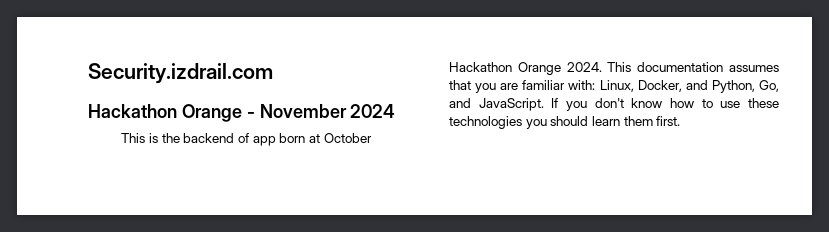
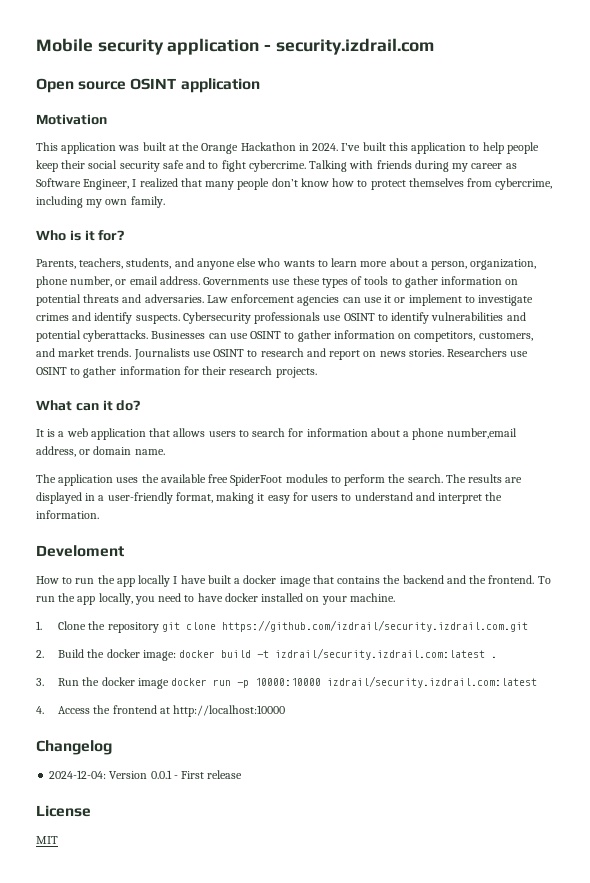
[88,63,273,84] [88,104,396,122] [121,133,372,146] [449,62,779,75] [449,80,779,93] [449,98,779,111] [449,116,681,129] Security.izdrail.com // Hackathon Orange - November 2024 // This is the backend of app born at October Hackathon Orange 2024. This documentation assumes that you are familiar with: Linux, Docker, and Python, Go, and JavaScript. If you don't know how to use these technologies you should learn them first. -> [36,38,434,55] [36,78,260,93] [36,114,107,125] [36,142,539,154] [36,160,517,172] [36,178,553,190] [36,196,165,208] [36,230,125,241] [36,258,537,270] [36,276,519,288] [36,294,534,306] [36,312,526,324] [36,330,533,342] [36,348,529,360] [36,366,317,378] [36,400,141,411] [36,428,517,440] [36,446,165,457] [36,474,523,486] [36,492,503,504] [36,510,99,519] [36,545,124,557] [36,575,551,587] [36,593,395,605] [36,620,528,633] [36,648,498,661] [36,676,538,689] [36,705,286,717] [36,740,112,755] [49,770,243,779] [36,805,91,817] [36,836,58,844] Mobile security application - security.izdrail.com // Open source OSINT application // Motivation // This application was built at the Orange Hackathon in 2024. I’ve built this application to help people keep their social security safe and to fight cybercrime. Talking with friends during my career as Software Engineer, I realized that many people don’t know how to protect themselves from cybercrime, including my own family. // Who is it for? // Parents, teachers, students, and anyone else who wants to learn more about a person, organization, phone number, or email address. Governments use these types of tools to gather information on potential threats and adversaries. Law enforcement agencies can use it or implement to investigate crimes and identify suspects. Cybersecurity professionals use OSINT to identify vulnerabilities and potential cyberattacks. Businesses can use OSINT to gather information on competitors, customers, and market trends. Journalists use OSINT to research and report on news stories. Researchers use OSINT to gather information for their research projects. // What can it do? // It is a web application that allows users to search for information about a phone number,email address, or domain name. // The application uses the available free SpiderFoot modules to perform the search. The results are displayed in a user-friendly format, making it easy for users to understand and interpret the information. // Develoment // How to run the app locally I have built a docker image that contains the backend and the frontend. To run the app locally, you need to have docker installed on your machine. // 1. Clone the repository git clone https://github.com/izdrail/security.izdrail.com.git // 2. Build the docker image: docker build -t izdrail/security.izdrail.com:latest . // 3. Run the docker image docker run -p 10000:10000 izdrail/security.izdrail.com:latest // 4. Access the frontend at http://localhost:10000 // Changelog // 2024-12-04: Version 0.0.1 - First release // License // MIT

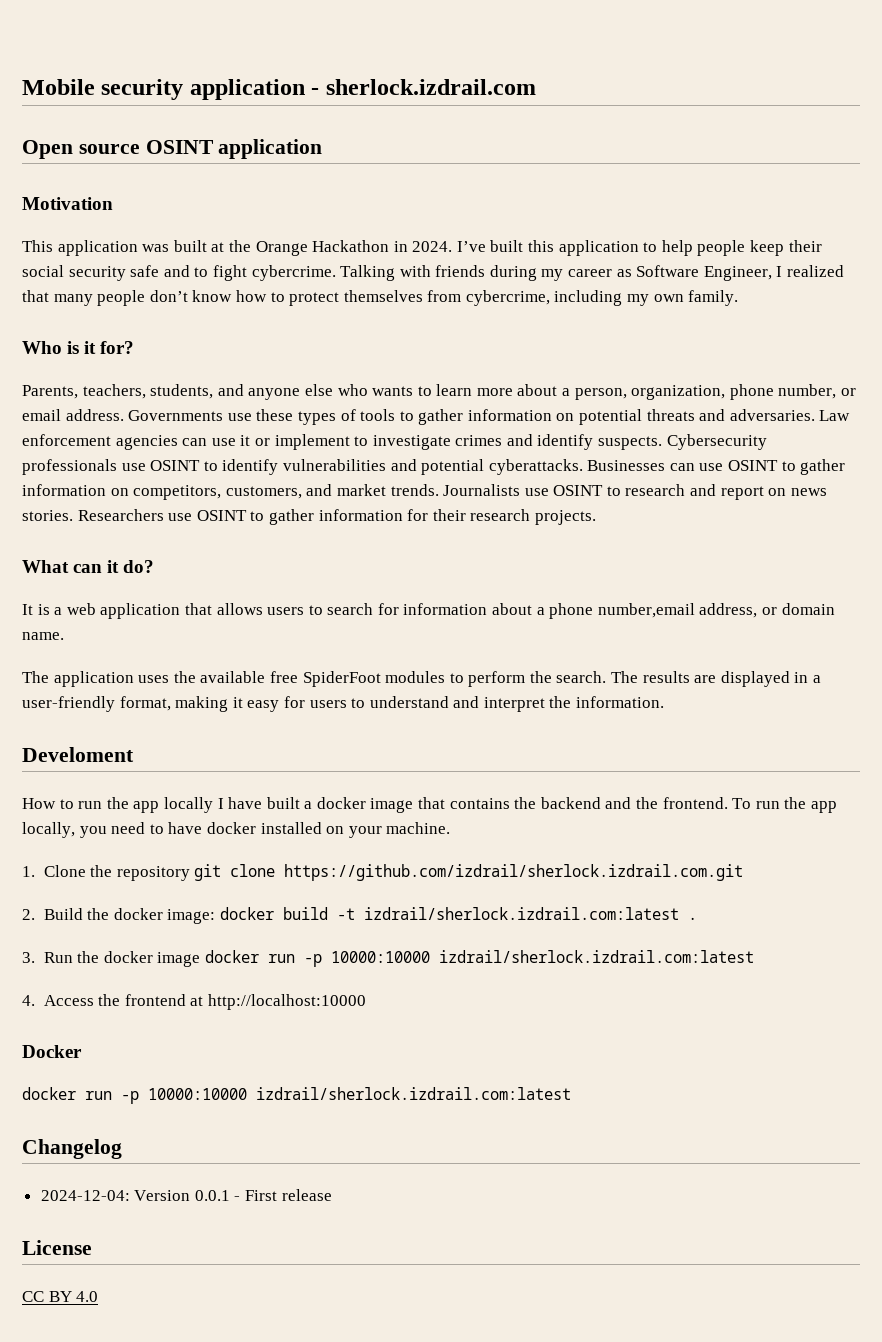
[275,38,434,55] security.izdrail.com -> [325,79,536,95] sherlock.izdrail.com
[221,620,528,632] https://github.com/izdrail/security.izdrail.com.git -> [284,864,744,881] https://github.com/izdrail/sherlock.izdrail.com.git
[275,648,486,660] izdrail/security.izdrail.com:latest -> [363,907,679,920] izdrail/sherlock.izdrail.com:latest
[327,676,538,688] izdrail/security.izdrail.com:latest -> [438,950,754,963] izdrail/sherlock.izdrail.com:latest
(286, 711) none -> [22,1045,82,1058] [22,1087,571,1104] // Docker // docker run -p 10000:10000 izdrail/sherlock.izdrail.com:latest
[36,836,58,844] MIT -> [22,1291,99,1302] CC BY 4.0

